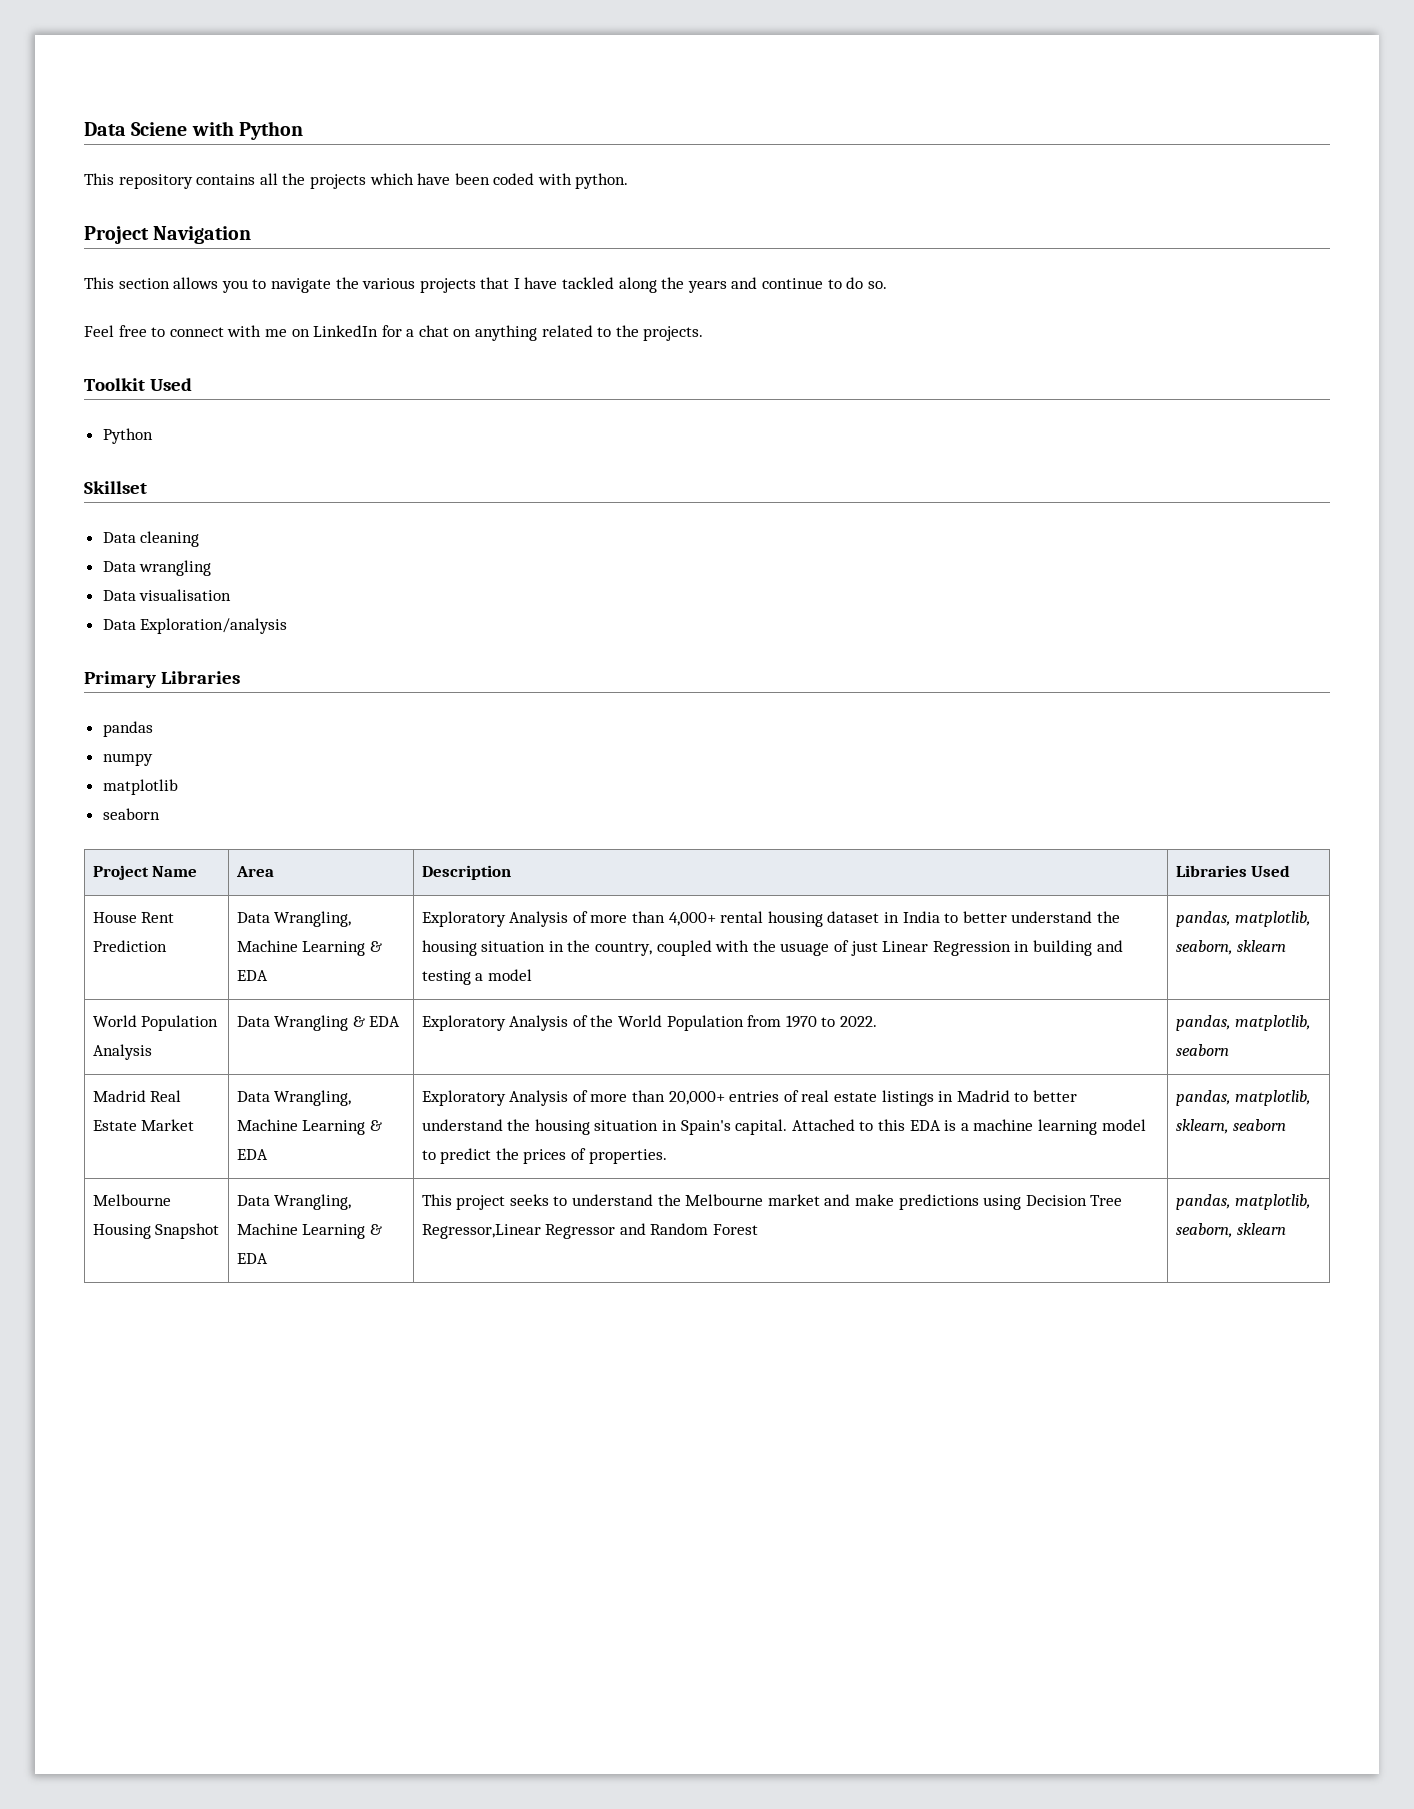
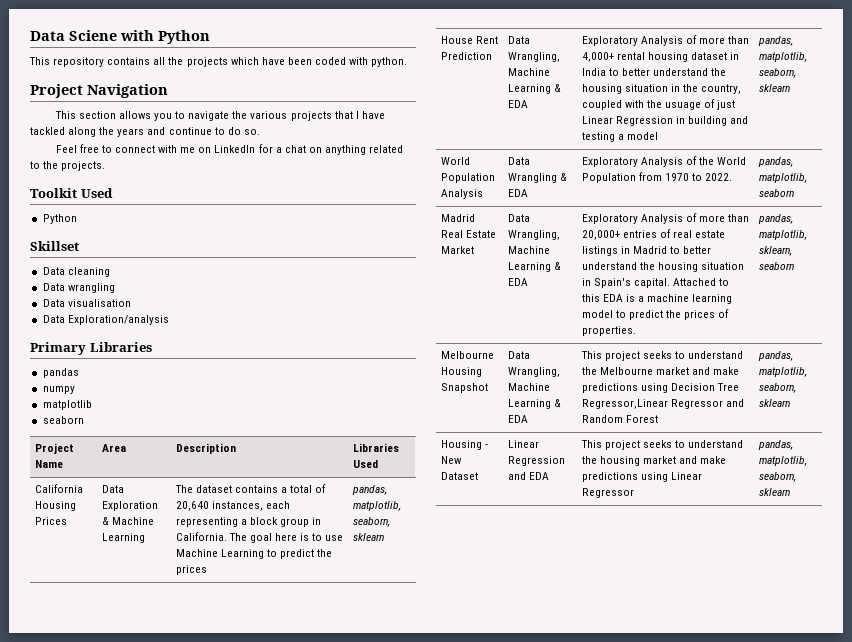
(1291, 871) none -> [34,484,83,493] [34,501,76,511] [34,517,67,525] [101,485,124,493] [101,501,158,511] [101,517,154,525] [101,533,145,543] [174,484,327,493] [175,501,291,511] [175,517,322,527] [175,532,344,543] [175,549,333,559] [175,565,207,575] [351,485,387,495] [352,501,401,511] [352,517,390,527] [352,533,384,541] // California Housing Prices | Data Exploration & Machine Learning | The dataset contains a total of 20,640 instances, each representing a block group in California. The goal here is to use Machine Learning to predict the prices | pandas, matplotlib, seaborn, sklearn
(1287, 1229) none -> [440,440,488,450] [440,456,462,464] [440,472,478,480] [507,440,539,448] [507,456,565,466] [507,472,549,480] [580,440,744,450] [581,456,727,466] [581,472,703,482] [581,488,634,498] [757,440,793,450] [758,456,807,466] [758,472,796,482] [758,488,790,496] // Housing - New Dataset | Linear Regression and EDA | This project seeks to understand the housing market and make predictions using Linear Regressor | pandas, matplotlib, seaborn, sklearn

